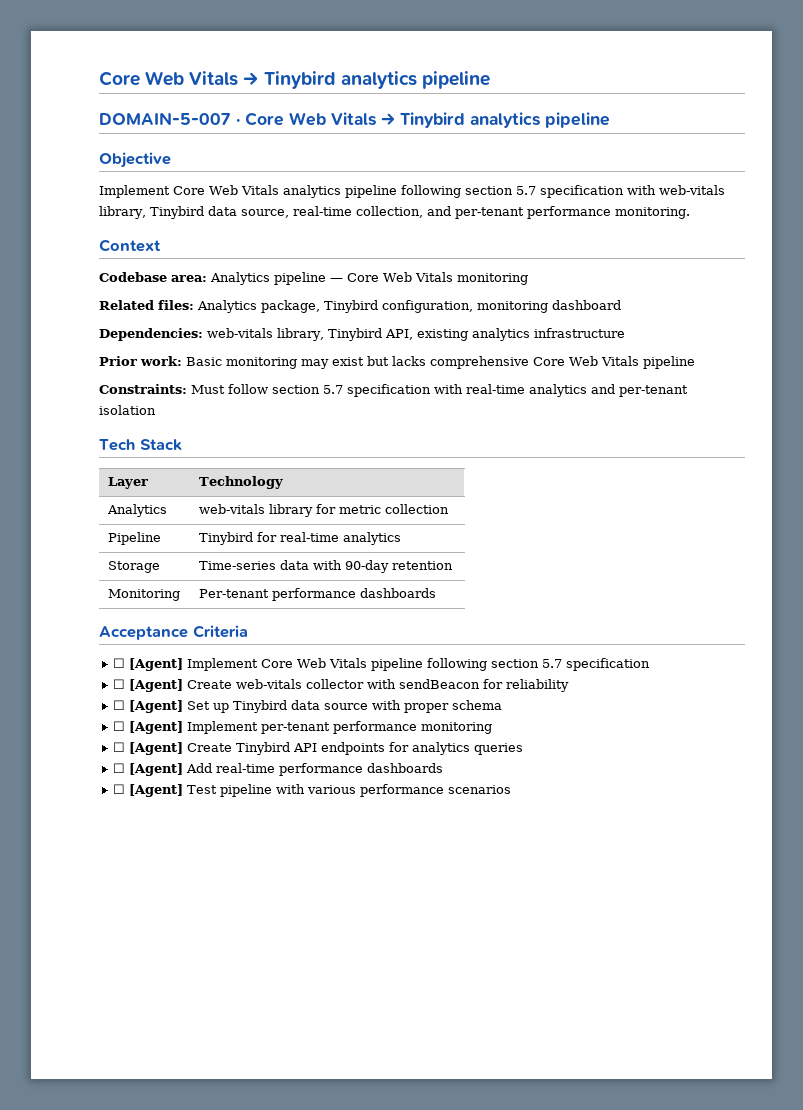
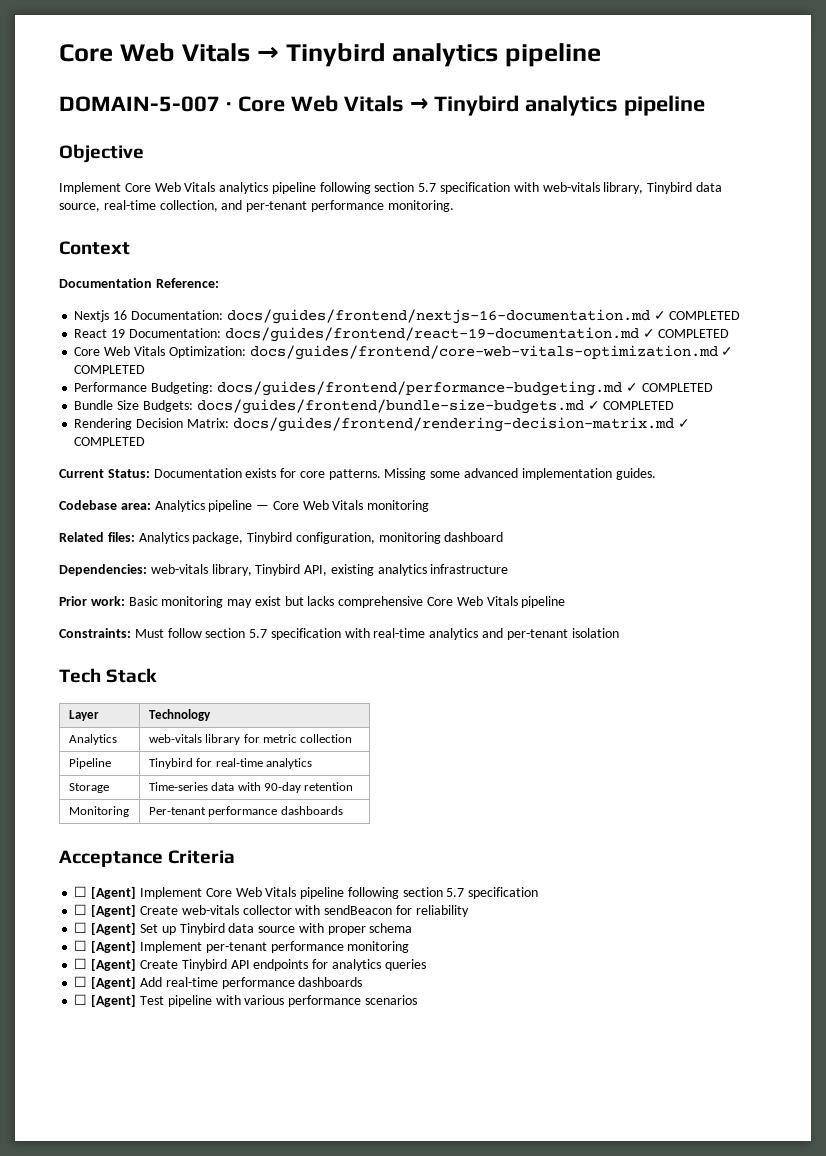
(161, 245) none -> [59,278,219,288] [74,309,741,324] [74,327,730,342] [74,345,734,360] [74,365,146,374] [74,381,713,396] [74,399,675,414] [74,417,690,432] [74,437,146,446] [59,468,656,480] // Documentation Reference: // Nextjs 16 Documentation: docs/guides/frontend/nextjs-16-documentation.md ✓ COMPLETED // React 19 Documentation: docs/guides/frontend/react-19-documentation.md ✓ COMPLETED // Core Web Vitals Optimization: docs/guides/frontend/core-web-vitals-optimization.md ✓ COMPLETED // Performance Budgeting: docs/guides/frontend/performance-budgeting.md ✓ COMPLETED // Bundle Size Budgets: docs/guides/frontend/bundle-size-budgets.md ✓ COMPLETED // Rendering Decision Matrix: docs/guides/frontend/rendering-decision-matrix.md ✓ COMPLETED // Current Status: Documentation exists for core patterns. Missing some advanced implementation guides.

